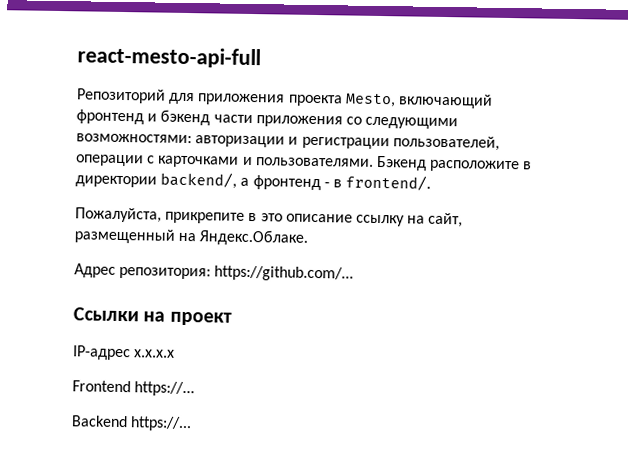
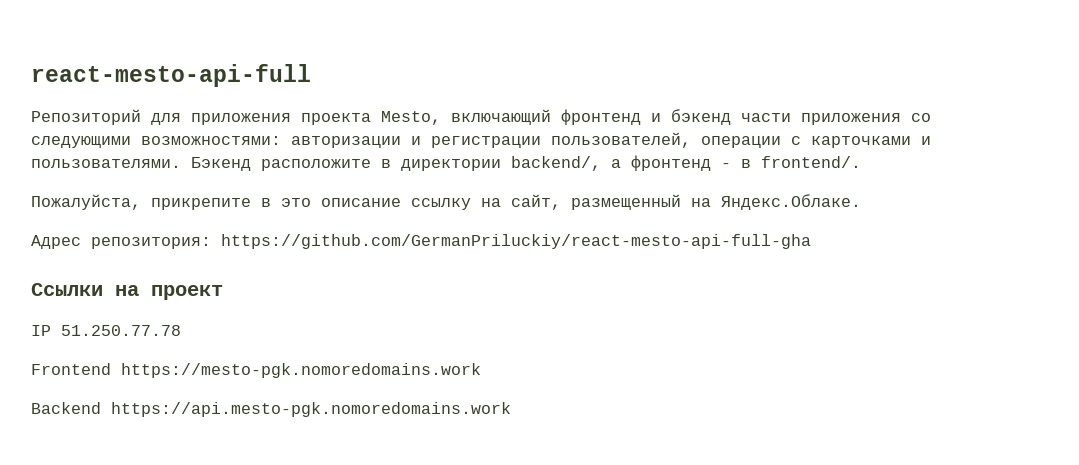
[214,265,355,282] https://github.com/... -> [221,234,811,249] https://github.com/GermanPriluckiy/react-mesto-api-full-gha
[72,345,176,361] IP-адрес x.x.x.x -> [31,325,181,336] IP 51.250.77.78
[134,381,196,397] https://... -> [121,363,481,378] https://mesto-pgk.nomoredomains.work
[130,416,193,432] https://... -> [111,402,511,417] https://api.mesto-pgk.nomoredomains.work

